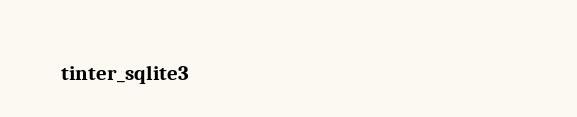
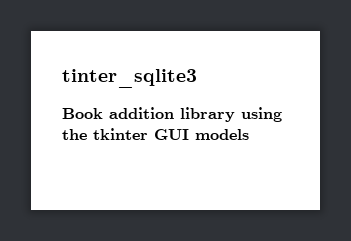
(189, 74) none -> [62,107,282,122] [62,128,249,140] // Book addition library using the tkinter GUI models

